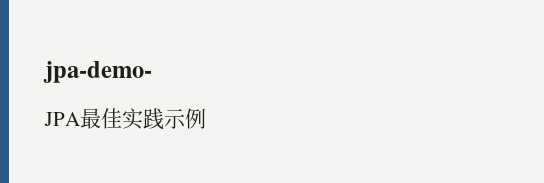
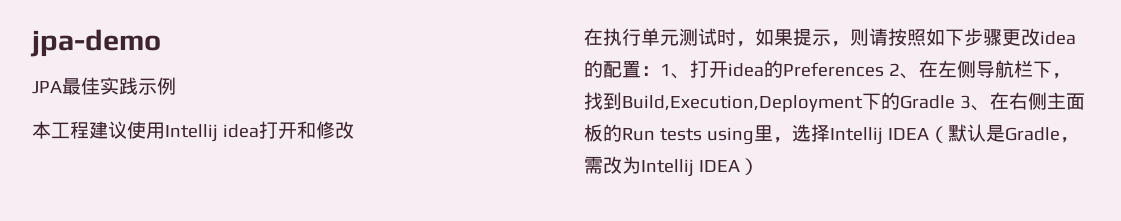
[43,61,152,83] jpa-demo- -> [30,29,161,57] jpa-demo
(206, 118) none -> [32,121,354,142] [584,28,1076,47] [584,60,1071,79] [584,92,1085,112] [584,124,1079,145] [584,156,759,177] // 本工程建议使用Intellij idea打开和修改 // 在执行单元测试时，如果提示，则请按照如下步骤更改idea的配置：1、打开idea的Preferences 2、在左侧导航栏下，找到Build,Execution,Deployment下的Gradle 3、在右侧主面板的Run tests using里，选择Intellij IDEA（默认是Gradle，需改为Intellij IDEA）

